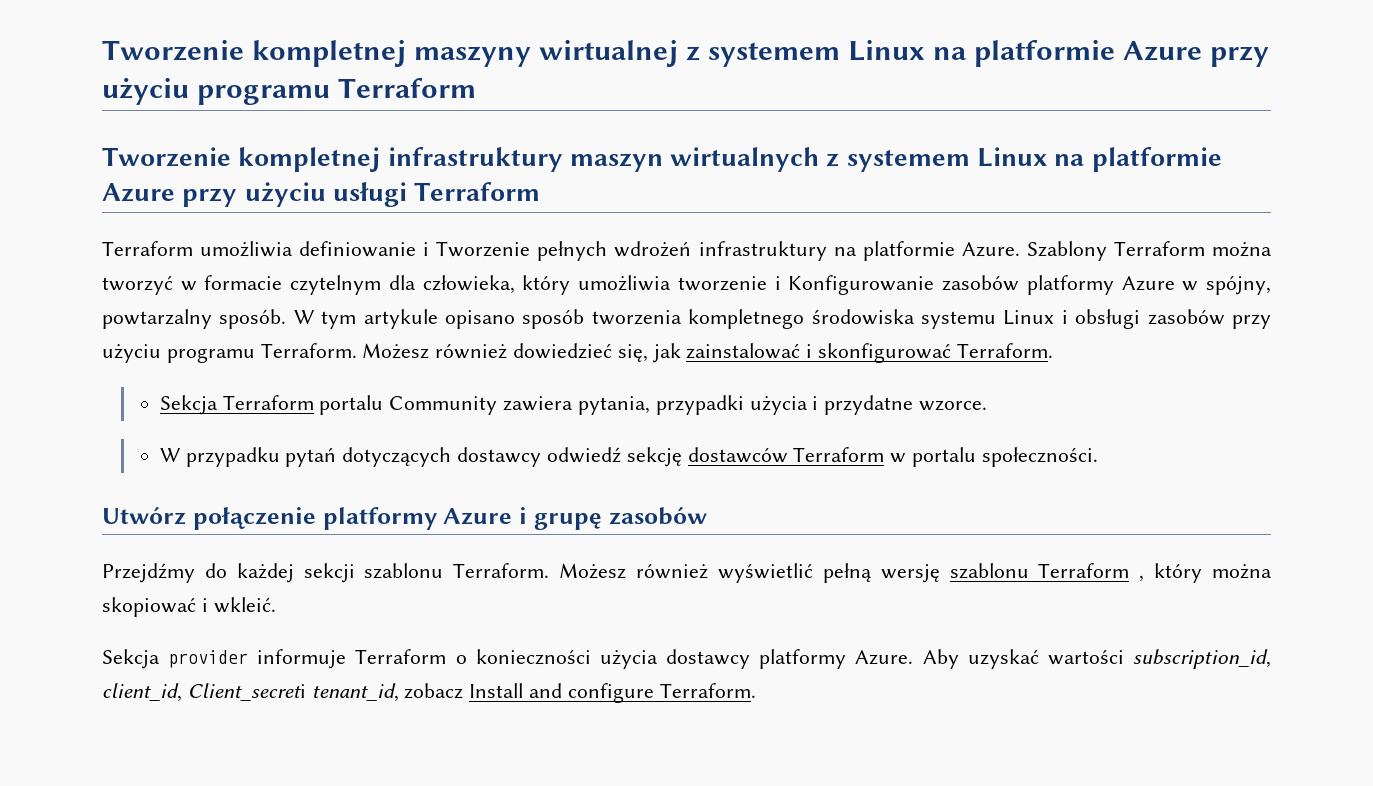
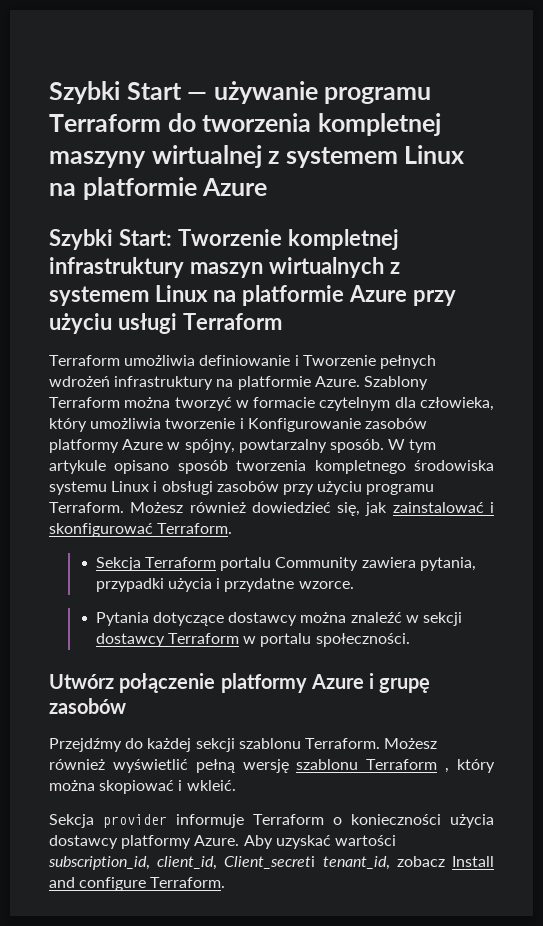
[102,39,244,61] Tworzenie -> [49,81,432,104] [49,113,312,132] Szybki Start — używanie programu Terraform do tworzenia
[1209,46,1269,67] [102,77,476,105] przy użyciu programu Terraform // -> [49,229,172,250] // Szybki Start:
[159,447,788,467] W przypadku pytań dotyczących dostawcy odwiedź sekcję dostawców -> [95,612,462,626] [95,633,165,647] Pytania dotyczące dostawcy można znaleźć w sekcji dostawcy

